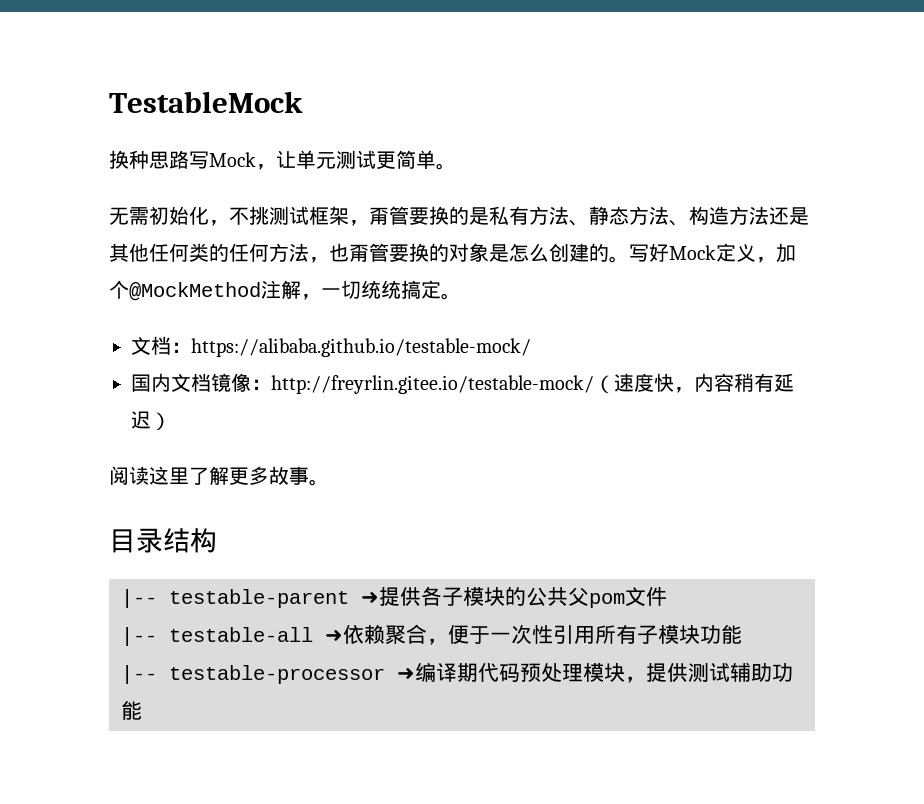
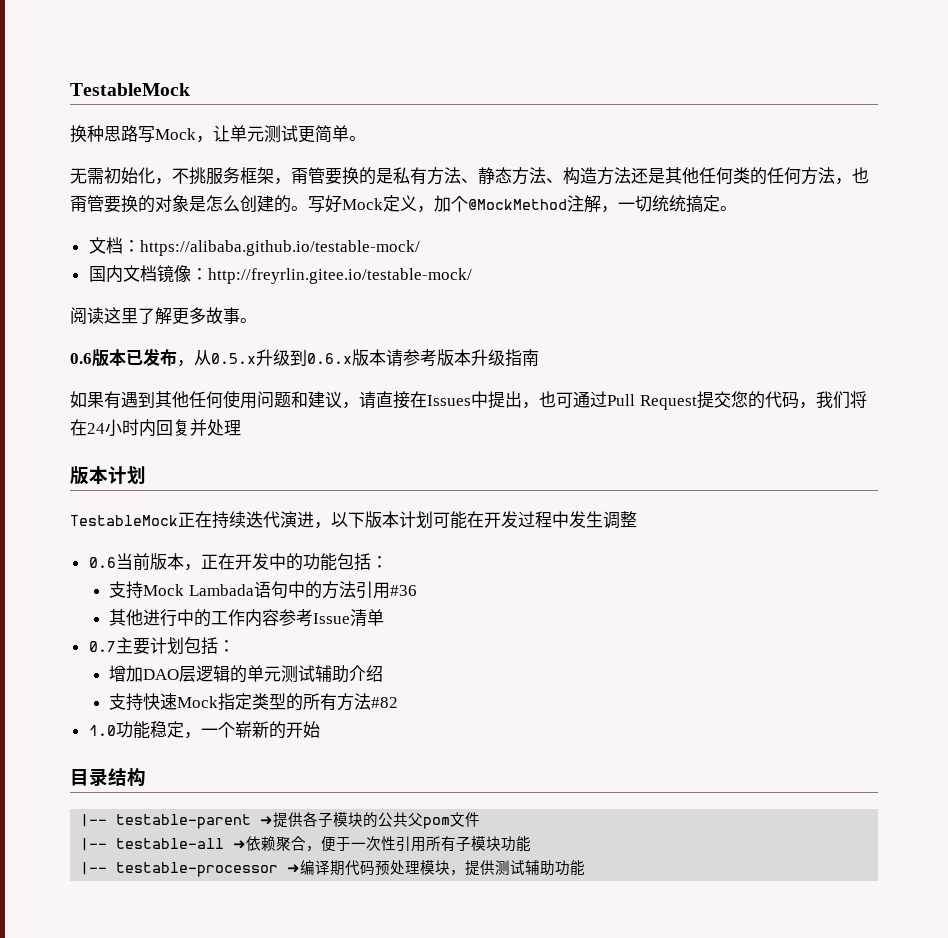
[269,206,309,225] 测试 -> [206,167,240,185] 服务
[594,373,794,394] [131,411,171,431] （速度快，内容稍有延迟） -> (472, 276) none
(329, 482) none -> [70,348,539,367] [70,390,867,410] [70,419,241,437] [70,466,146,485] [70,511,637,529] [88,553,388,571] [109,581,417,599] [109,609,385,627] [88,637,235,655] [109,665,384,683] [109,693,399,711] [88,721,320,739] // 0.6版本已发布，从0.5.x升级到0.6.x版本请参考版本升级指南 // 如果有遇到其他任何使用问题和建议，请直接在Issues中提出，也可通过Pull Request提交您的代码，我们将在24小时内回复并处理 // 版本计划 // TestableMock正在持续迭代演进，以下版本计划可能在开发过程中发生调整 // 0.6当前版本，正在开发中的功能包括： // 支持Mock Lambada语句中的方法引用#36 // 其他进行中的工作内容参考Issue清单 // 0.7主要计划包括： // 增加DAO层逻辑的单元测试辅助介绍 // 支持快速Mock指定类型的所有方法#82 // 1.0功能稳定，一个崭新的开始

